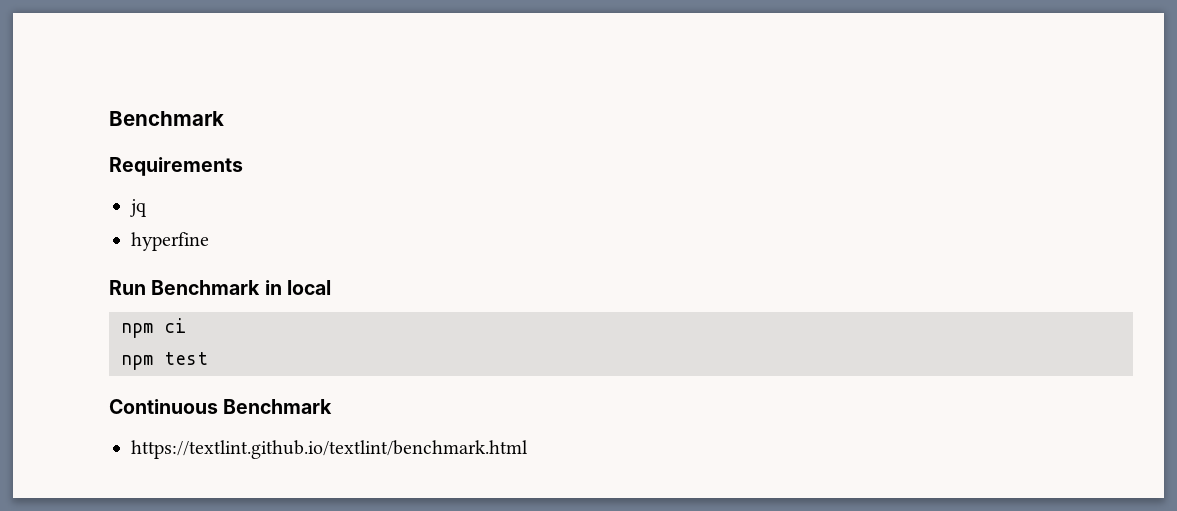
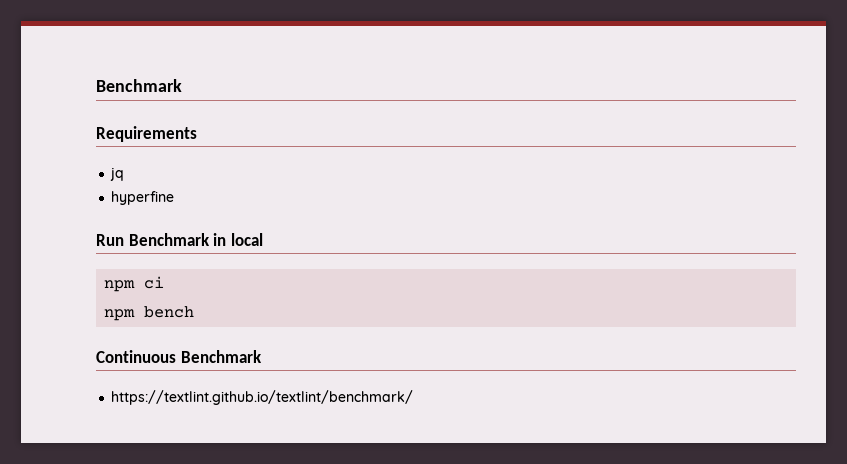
[164,352,208,365] test -> [144,306,195,318] bench
[131,440,528,459] https://textlint.github.io/textlint/benchmark.html -> [111,390,414,405] https://textlint.github.io/textlint/benchmark/

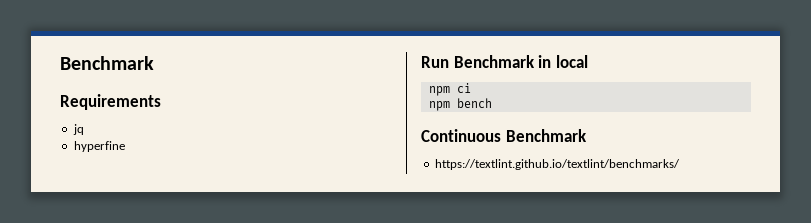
[111,390,414,405] https://textlint.github.io/textlint/benchmark/ -> [434,159,680,170] https://textlint.github.io/textlint/benchmarks/

